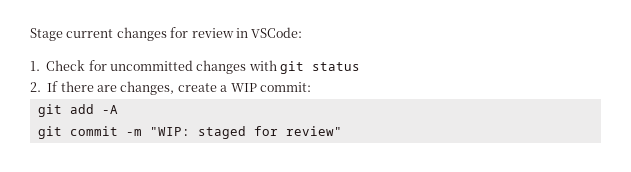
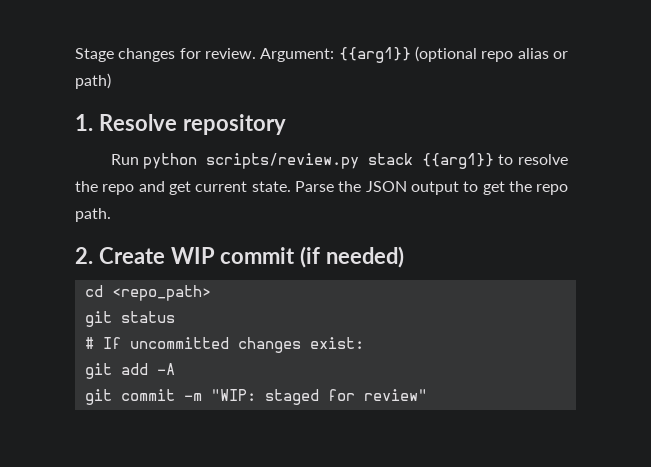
[66,29,114,38] current -> (114, 55) none
[191,27,303,38] [30,60,361,74] [30,81,311,95] review in VSCode: // 1. Check for uncommitted changes with git status // 2. If there are changes, create a WIP commit: -> [204,46,568,63] [75,73,111,89] [75,114,286,135] [110,153,568,169] [75,181,569,195] [75,208,111,222] [75,246,405,268] [84,285,211,301] [84,311,175,327] [84,337,364,353] review. Argument: {{arg1}} (optional repo alias or path) // 1. Resolve repository // Run python scripts/review.py stack {{arg1}} to resolve the repo and get current state. Parse the JSON output to get the repo path. // 2. Create WIP commit (if needed) // cd <repo_path> // git status // # If uncommitted changes exist:

